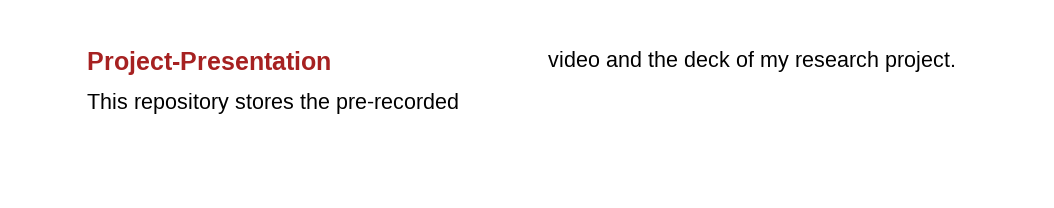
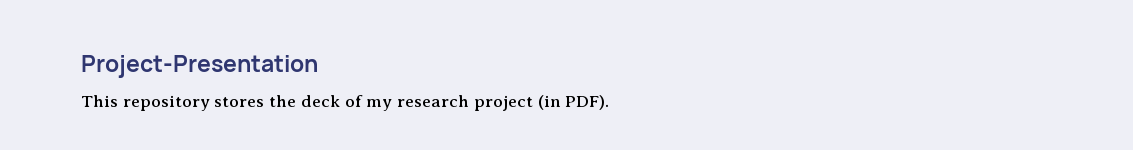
[336,93,459,114] [548,51,678,67] pre-recorded video and the -> (297, 101) none
[885,51,956,72] project. -> [473,95,610,111] project (in PDF).

